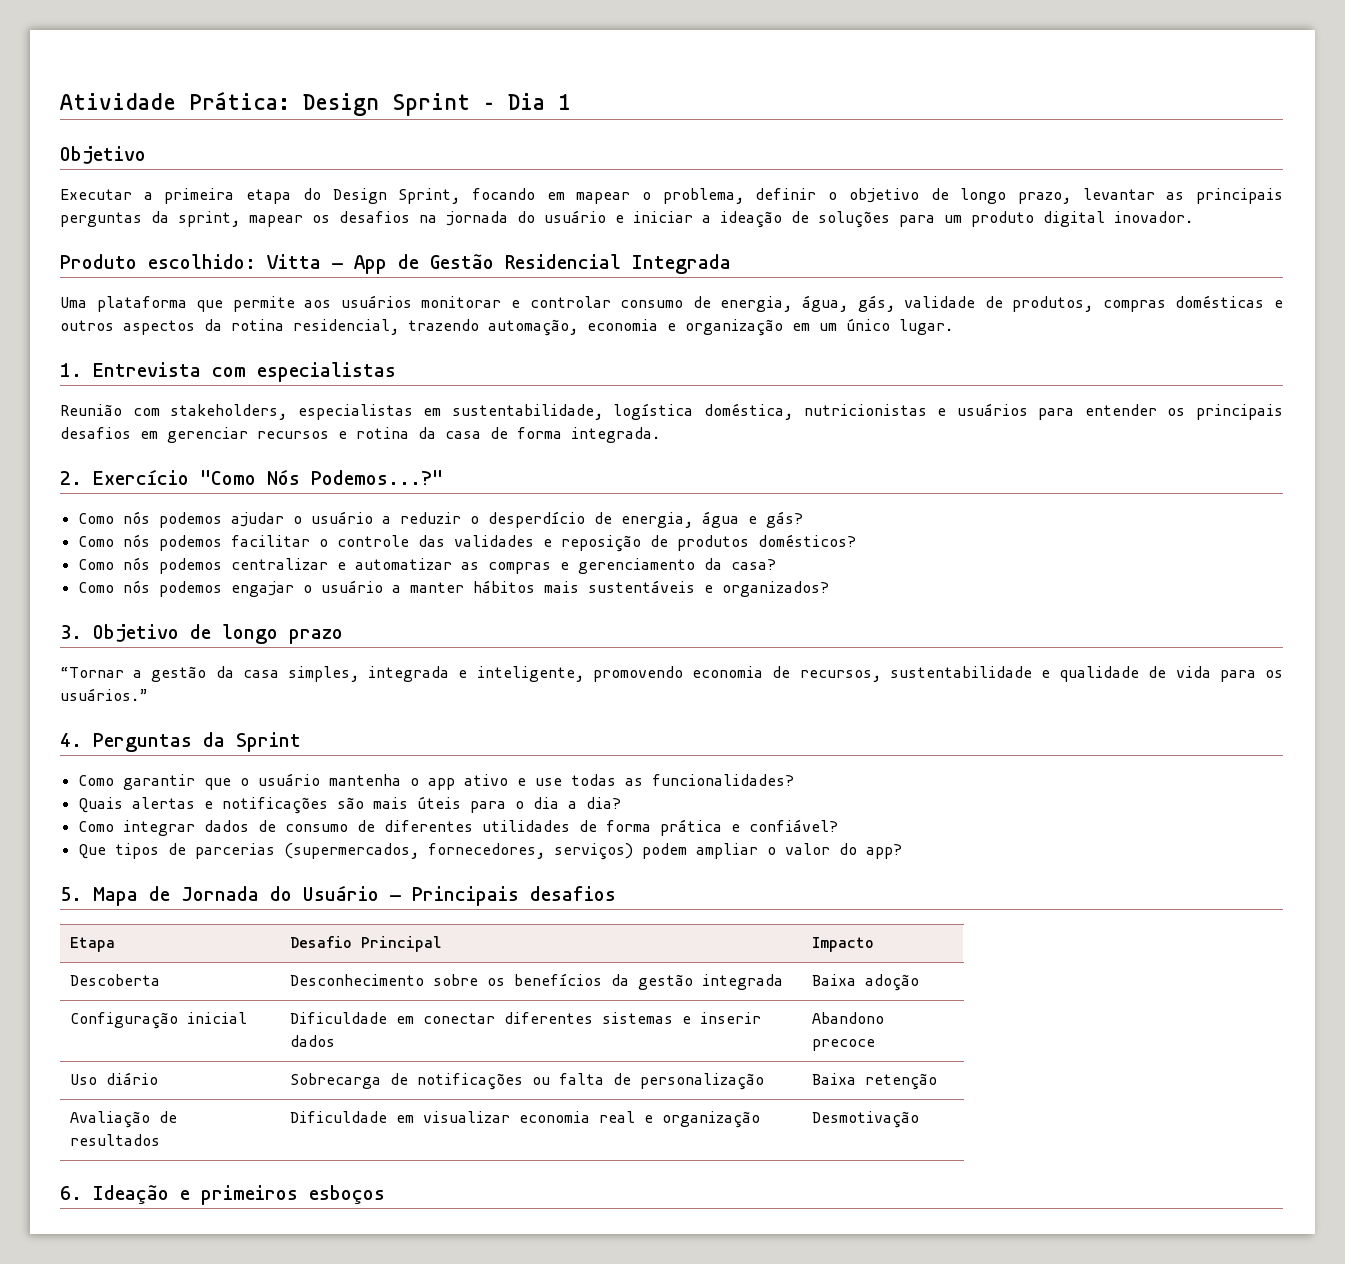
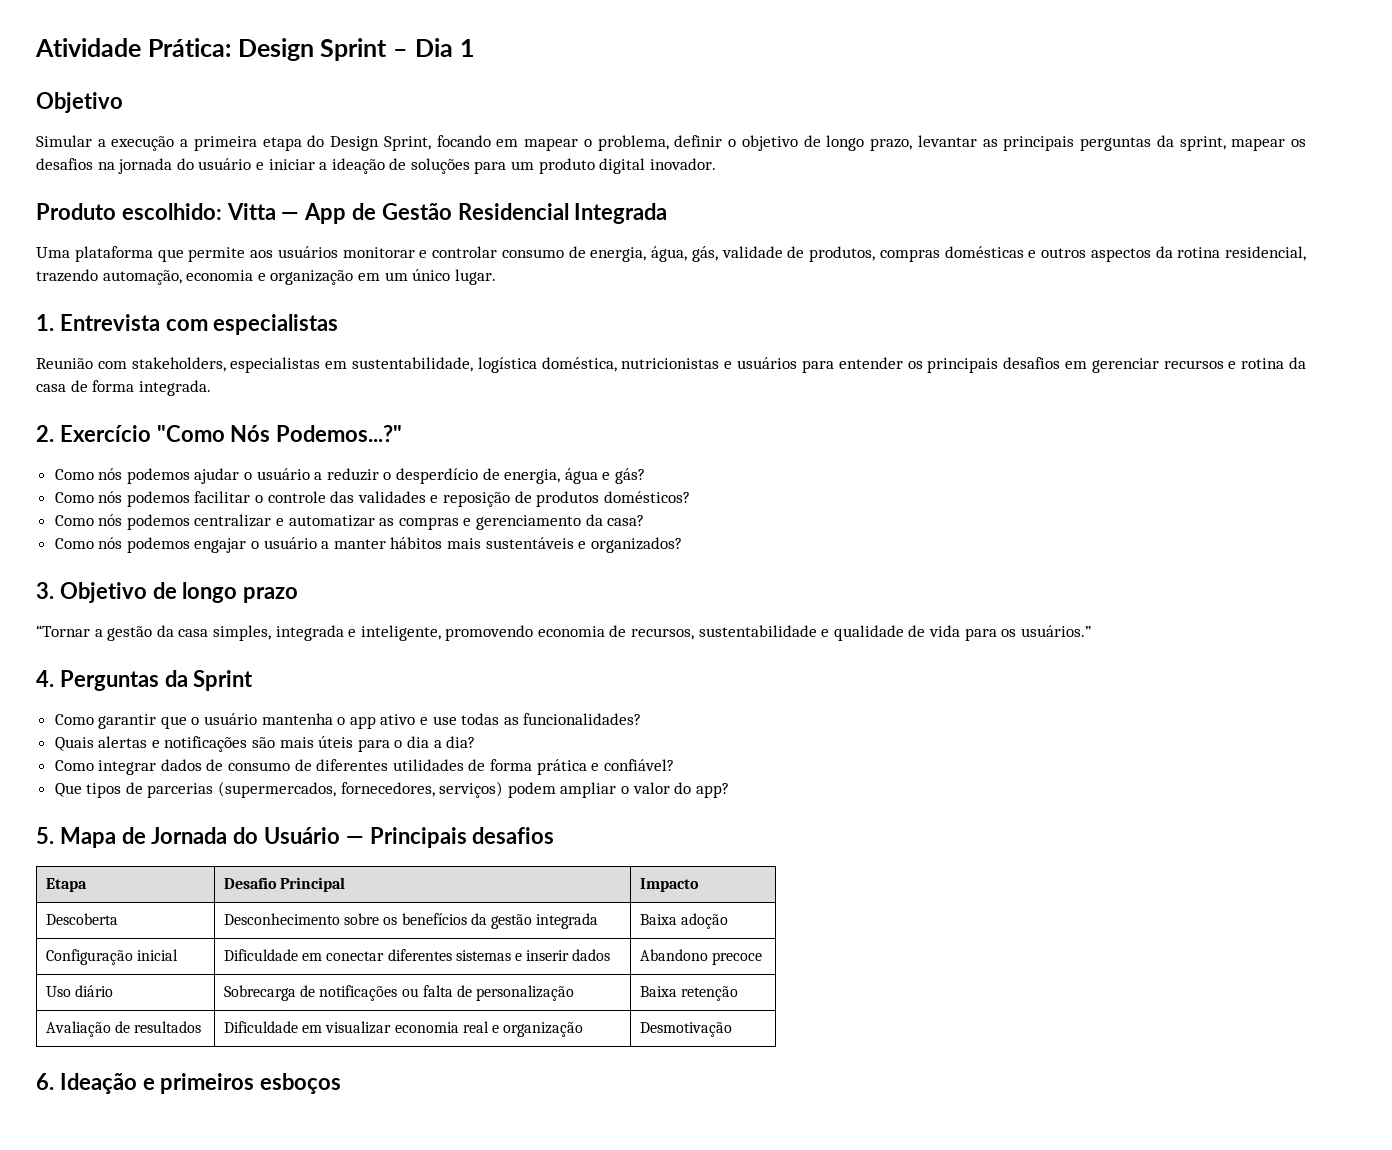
[60,189,132,200] Executar -> [36,135,175,151] Simular a execução

